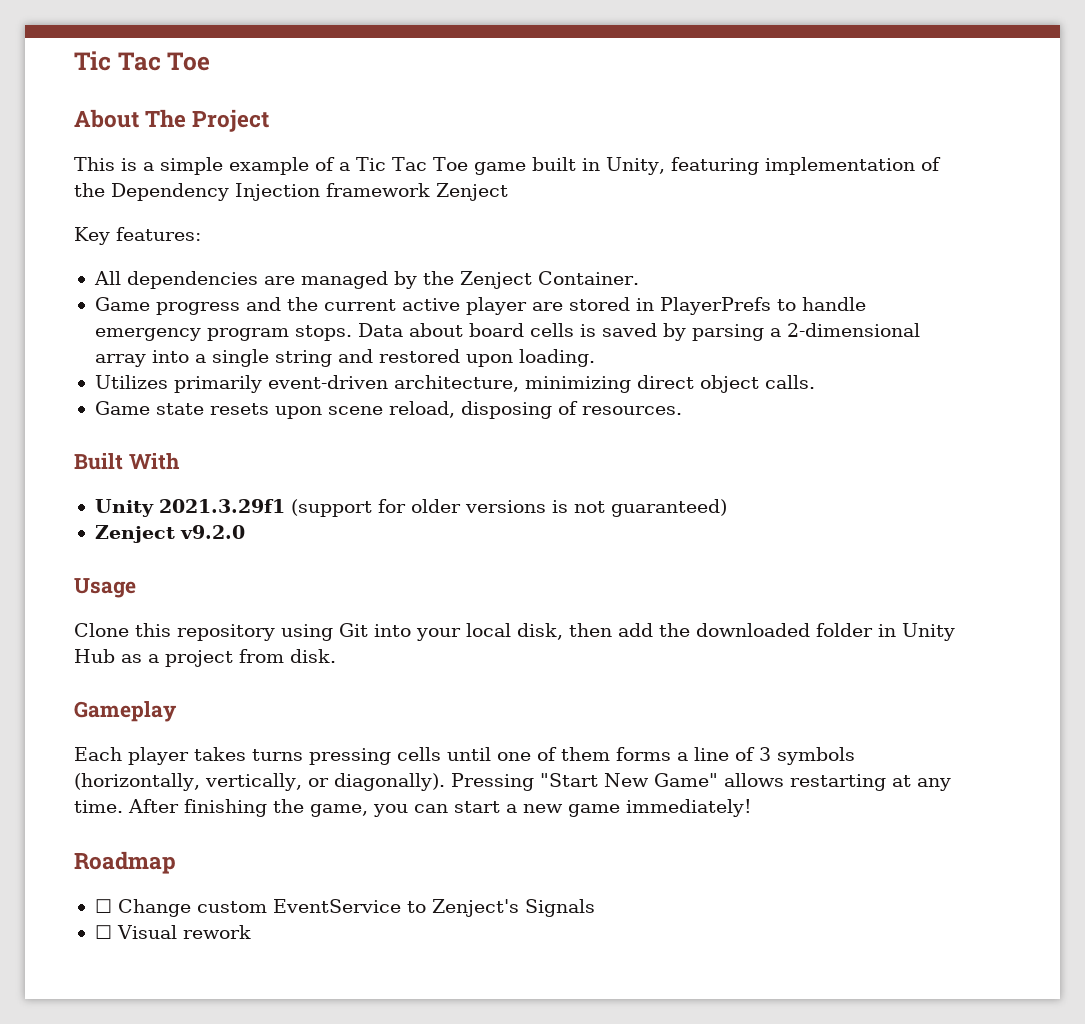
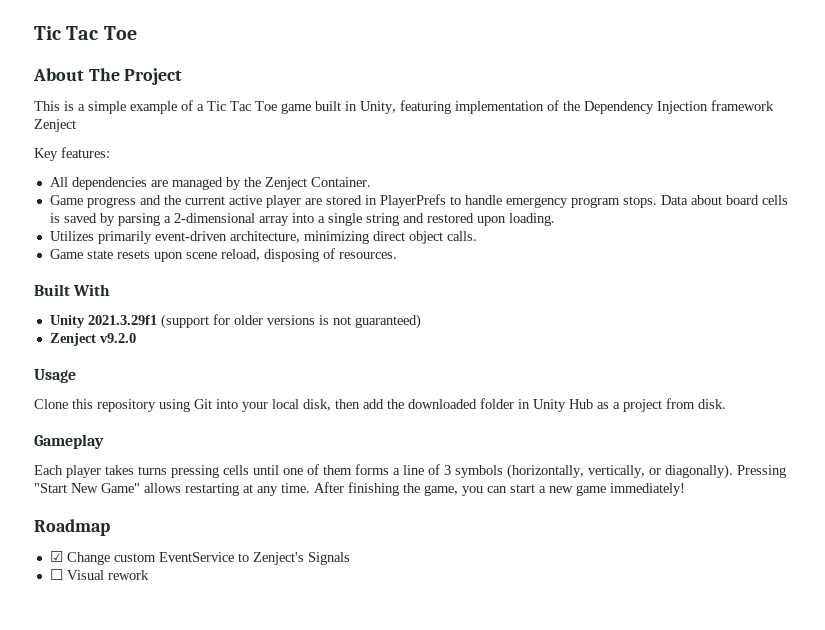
[94,899,112,913] ☐ -> [49,551,63,562] ☑

